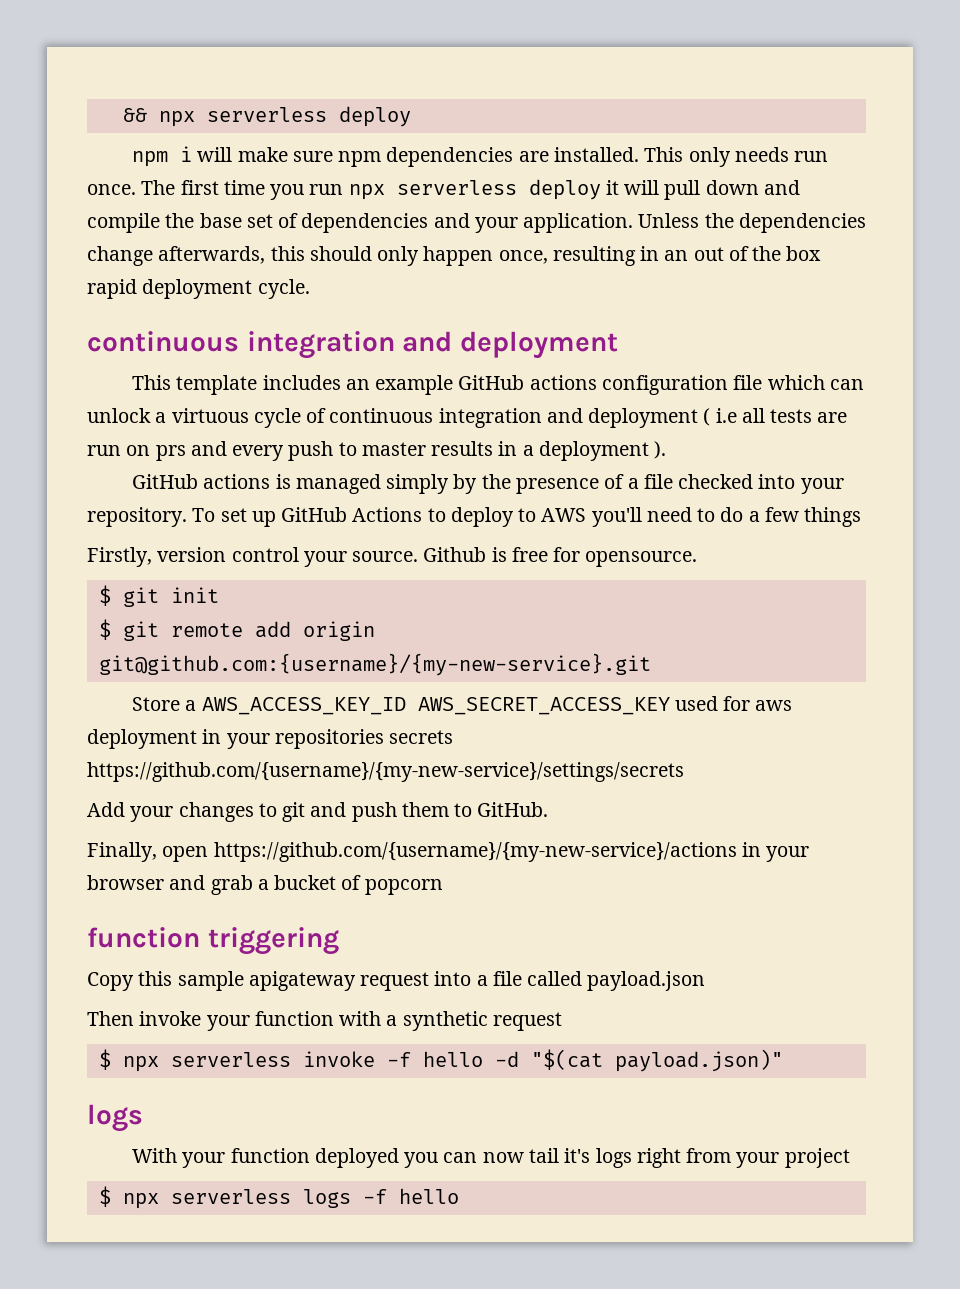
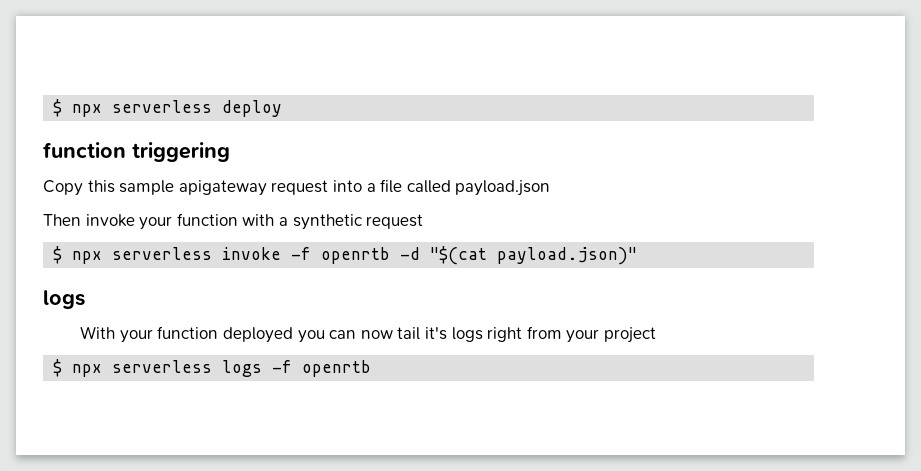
[122,106,411,127] [132,146,829,167] [87,179,800,200] [87,213,866,233] [87,246,822,266] [87,279,310,299] [87,331,618,359] [132,375,864,395] [87,408,848,428] [87,441,667,461] [132,474,844,494] [87,507,862,527] [87,547,698,567] [98,585,219,607] [98,619,375,641] [98,653,651,676] [132,696,793,715] [87,729,454,749] [87,762,684,782] [87,802,549,822] [87,842,810,862] [87,875,443,895] && npx serverless deploy // npm i will make sure npm dependencies are installed. This only needs run once. The first time you run npx serverless deploy it will pull down and compile the base set of dependencies and your application. Unless the dependencies change afterwards, this should only happen once, resulting in an out of the box rapid deployment cycle. // continuous integration and deployment // This template includes an example GitHub actions configuration file which can unlock a virtuous cycle of continuous integration and deployment ( i.e all tests are run on prs and every push to master results in a deployment ). // GitHub actions is managed simply by the presence of a file checked into your repository. To set up GitHub Actions to deploy to AWS you'll need to do a few things // Firstly, version control your source. Github is free for opensource. // $ git init // $ git remote add origin git@github.com:{username}/{my-new-service}.git // Store a AWS_ACCESS_KEY_ID AWS_SECRET_ACCESS_KEY used for aws deployment in your repositories secrets https://github.com/{username}/{my-new-service}/settings/secrets // Add your changes to git and push them to GitHub. // Finally, open https://github.com/{username}/{my-new-service}/actions in your browser and grab a bucket of popcorn -> [53,99,283,117] $ npx serverless deploy
[422,1051,483,1067] hello -> [321,247,391,264] openrtb
[398,1188,459,1204] hello -> [302,360,372,377] openrtb

